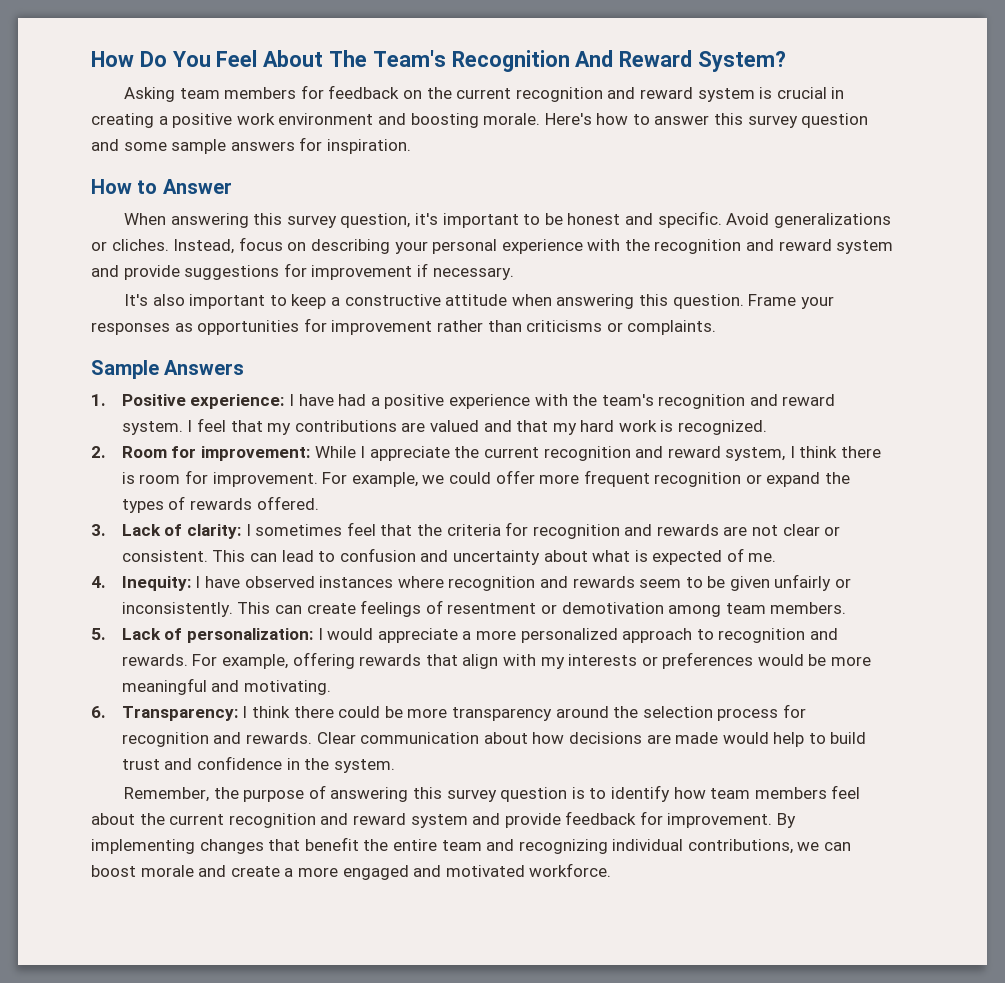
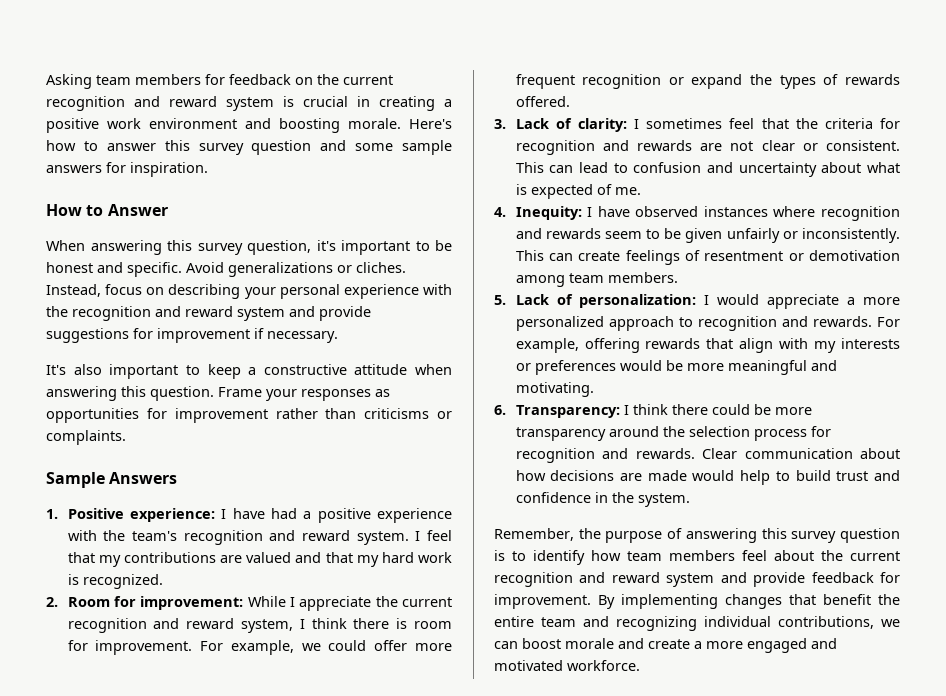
[91,50,787,72] How Do You Feel About The Team's Recognition And Reward System? // -> (46, 81) none

